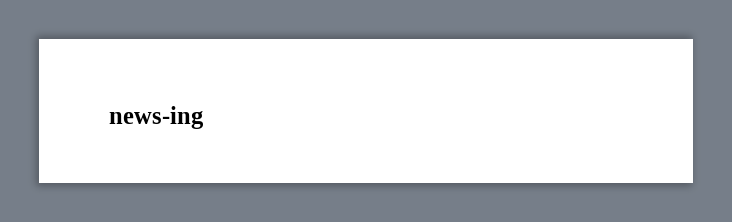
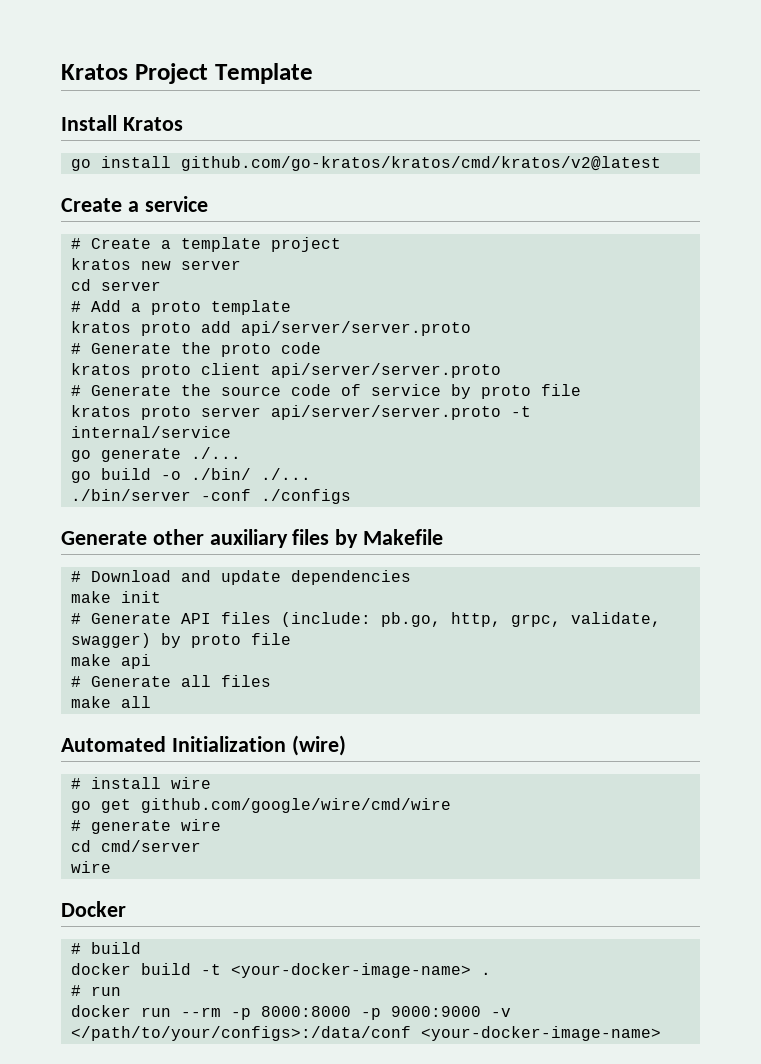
[109,106,204,129] news-ing -> [61,63,313,84] [61,115,183,131] [70,156,661,171] [61,196,208,212] [70,237,341,252] [70,258,241,270] [70,279,161,291] [70,300,291,315] [70,321,471,336] [70,342,321,357] [70,363,501,378] [70,384,581,399] [70,405,531,420] [70,426,231,438] [70,447,241,462] [70,468,311,483] [70,489,351,504] [61,529,444,548] [70,570,411,585] [70,591,161,603] [70,612,661,627] [70,633,291,648] [70,654,151,669] [70,675,271,687] [70,696,151,708] [61,735,346,756] [70,777,211,789] [70,798,451,813] [70,819,221,834] [70,840,201,852] [70,861,111,873] [61,901,126,917] [70,942,141,954] [70,963,491,978] [70,985,121,996] [70,1005,511,1020] [70,1026,661,1041] Kratos Project Template // Install Kratos // go install github.com/go-kratos/kratos/cmd/kratos/v2@latest // Create a service // # Create a template project // kratos new server // cd server // # Add a proto template // kratos proto add api/server/server.proto // # Generate the proto code // kratos proto client api/server/server.proto // # Generate the source code of service by proto file // kratos proto server api/server/server.proto -t internal/service // go generate ./... // go build -o ./bin/ ./... // ./bin/server -conf ./configs // Generate other auxiliary files by Makefile // # Download and update dependencies // make init // # Generate API files (include: pb.go, http, grpc, validate, swagger) by proto file // make api // # Generate all files // make all // Automated Initialization (wire) // # install wire // go get github.com/google/wire/cmd/wire // # generate wire // cd cmd/server // wire // Docker // # build // docker build -t <your-docker-image-name> . // # run // docker run --rm -p 8000:8000 -p 9000:9000 -v </path/to/your/configs>:/data/conf <your-docker-image-name>

